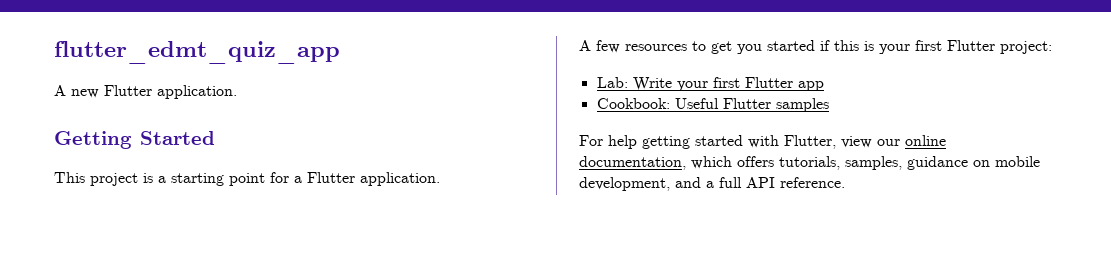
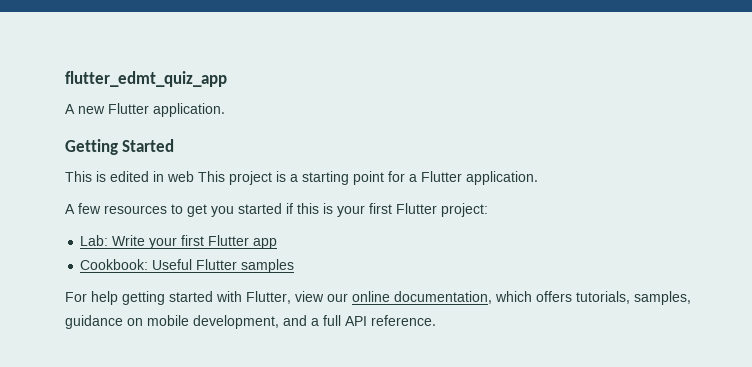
(85, 177) none -> [96,171,225,182] is edited in web This

